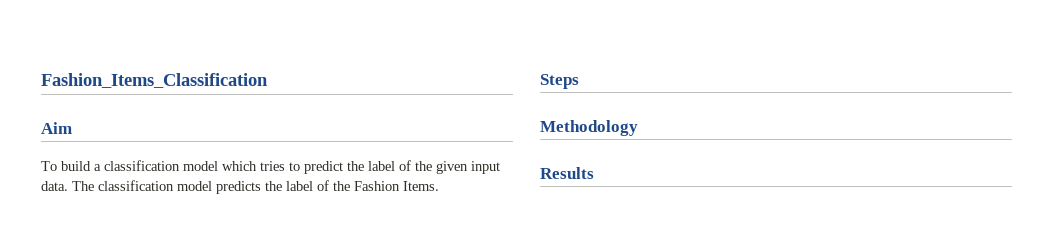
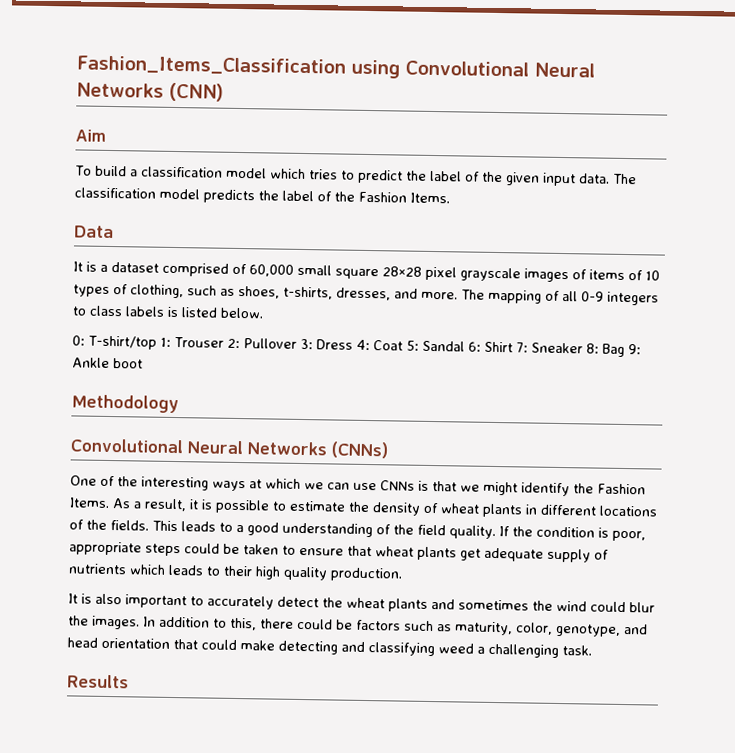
(268, 80) none -> [350,59,595,79] [76,82,224,102] using Convolutional Neural Networks (CNN)
[540,74,579,89] [540,120,638,136] Steps // Methodology -> [74,225,114,239] [73,261,660,283] [73,284,659,306] [72,305,264,319] [72,335,641,357] [72,357,143,369] [71,394,179,414] [70,438,388,459] [70,475,646,497] [69,497,658,518] [69,519,646,542] [69,541,609,563] [68,563,403,582] [68,593,655,613] [68,615,648,637] [67,637,592,659] Data // It is a dataset comprised of 60,000 small square 28×28 pixel grayscale images of items of 10 types of clothing, such as shoes, t-shirts, dresses, and more. The mapping of all 0-9 integers to class labels is listed below. // 0: T-shirt/top 1: Trouser 2: Pullover 3: Dress 4: Coat 5: Sandal 6: Shirt 7: Sneaker 8: Bag 9: Ankle boot // Methodology // Convolutional Neural Networks (CNNs) // One of the interesting ways at which we can use CNNs is that we might identify the Fashion Items. As a result, it is possible to estimate the density of wheat plants in different locations of the fields. This leads to a good understanding of the field quality. If the condition is poor, appropriate steps could be taken to ensure that wheat plants get adequate supply of nutrients which leads to their high quality production. // It is also important to accurately detect the wheat plants and sometimes the wind could blur the images. In addition to this, there could be factors such as maturity, color, genotype, and head orientation that could make detecting and classifying weed a challenging task.

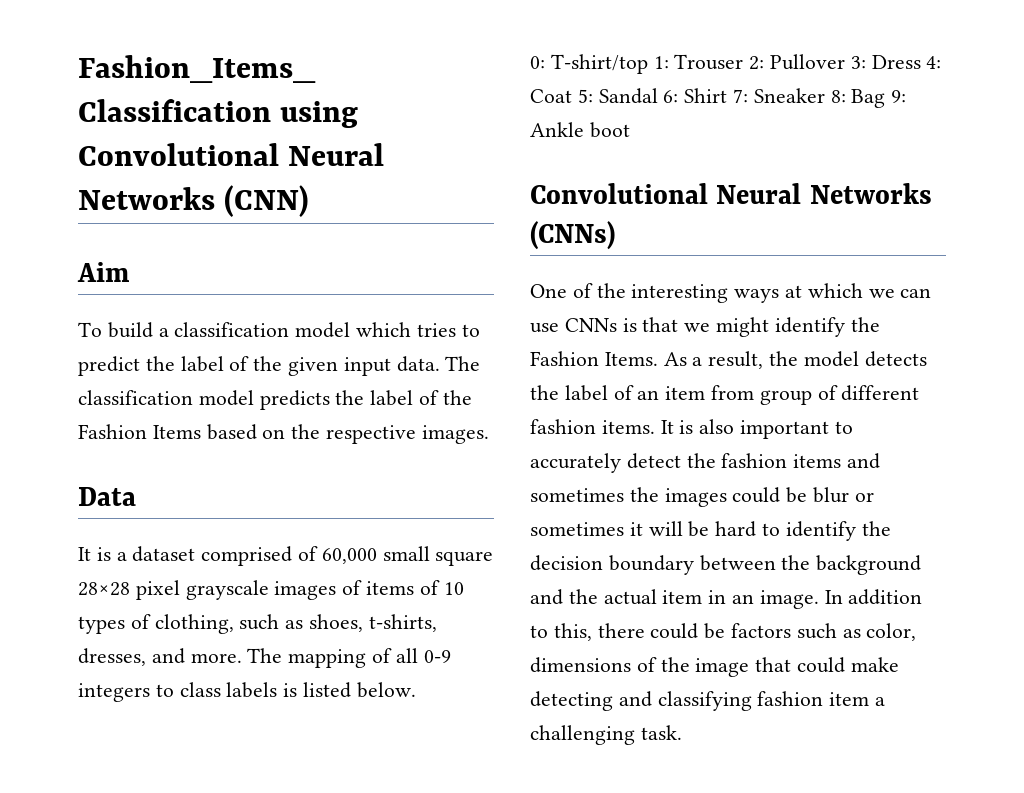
[410,192,450,204] Items. -> [152,424,489,444] Items based on the respective images.
[71,394,179,414] // Methodology -> (630, 130) none
[189,499,658,518] [69,519,646,542] [69,541,609,563] [68,563,403,582] it is possible to estimate the density of wheat plants in different locations of the fields. This leads to a good understanding of the field quality. If the condition is poor, appropriate steps could be taken to ensure that wheat plants get adequate supply of nutrients which leads to their high quality production. // -> [769,351,927,367] [530,385,920,405] [530,419,655,434] the model detects the label of an item from group of different fashion items.
[346,597,428,612] wheat plants -> [721,453,842,468] fashion items
[556,600,655,613] [68,615,140,630] wind could blur the images. -> [664,487,874,507] [530,521,891,541] [530,555,922,575] [530,589,819,609] images could be blur or sometimes it will be hard to identify the decision boundary between the background and the actual item in an image.
[455,621,648,637] [67,637,170,649] maturity, color, genotype, and head orientation -> [866,623,917,641] [530,657,750,677] color, dimensions of the image
[438,643,474,654] weed -> [757,691,870,706] fashion item
[67,674,129,689] // Results -> (682, 732) none

